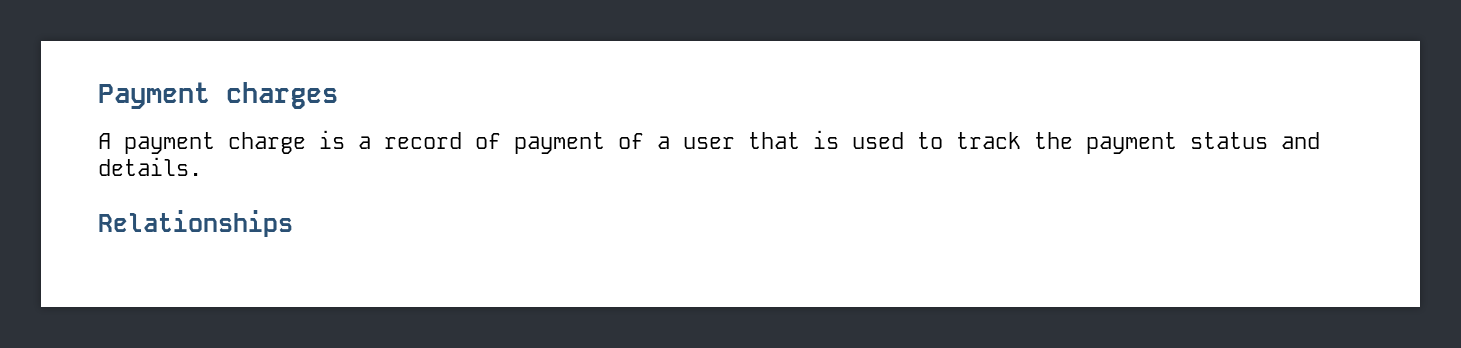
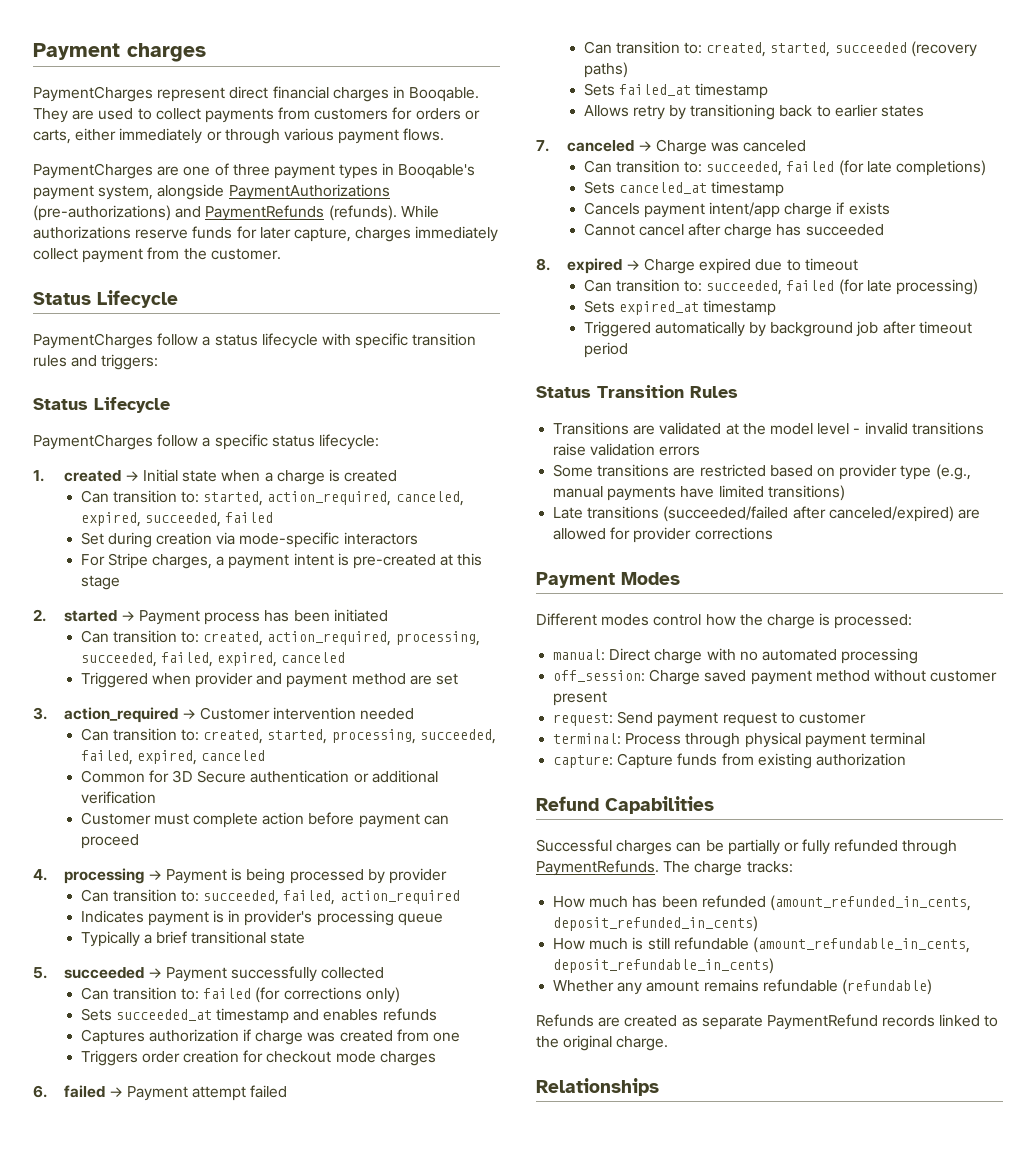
[98,130,1320,154] [98,157,202,176] A payment charge is a record of payment of a user that is used to track the payment status and details. -> [33,86,480,102] [33,107,480,123] [33,128,445,144] [33,163,476,179] [33,184,390,200] [33,205,439,221] [33,226,499,242] [33,247,281,263] [33,290,178,308] [33,333,477,349] [33,354,159,370] [33,397,170,413] [33,434,379,450] [33,469,398,485] [80,490,464,506] [80,512,274,527] [80,532,418,548] [80,553,483,569] [80,575,120,590] [33,609,388,625] [80,630,480,646] [80,652,346,667] [80,672,459,688] [33,707,415,723] [80,728,496,744] [80,750,266,765] [80,770,438,783] [80,791,156,804] [80,812,449,828] [80,834,139,849] [33,868,447,884] [80,889,460,905] [80,910,443,926] [80,931,306,947] [33,966,385,982] [80,987,400,1003] [80,1008,437,1024] [80,1029,461,1045] [80,1050,436,1066] [33,1085,288,1101] [583,41,977,57] [583,62,628,78] [583,83,769,99] [583,104,925,120] [536,139,807,155] [583,160,987,176] [583,181,785,197] [583,202,890,218] [583,223,884,239] [536,258,858,274] [583,279,979,295] [583,300,777,316] [583,321,972,337] [583,342,628,358] [536,385,738,398] [553,422,984,435] [553,443,701,456] [553,464,971,480] [553,485,845,501] [553,506,980,522] [553,527,773,543] [536,572,680,588] [536,613,913,629] [553,648,919,664] [553,669,998,685] [553,691,608,706] [553,711,866,727] [553,732,925,748] [553,753,906,769] [536,796,714,814] [536,839,958,855] [536,860,793,876] [553,895,971,911] [553,916,759,932] [553,937,970,953] [553,958,775,974] [553,979,932,995] [536,1014,999,1030] [536,1035,669,1051] PaymentCharges represent direct financial charges in Booqable. They are used to collect payments from customers for orders or carts, either immediately or through various payment flows. // PaymentCharges are one of three payment types in Booqable's payment system, alongside PaymentAuthorizations (pre-authorizations) and PaymentRefunds (refunds). While authorizations reserve funds for later capture, charges immediately collect payment from the customer. // Status Lifecycle // PaymentCharges follow a status lifecycle with specific transition rules and triggers: // Status Lifecycle // PaymentCharges follow a specific status lifecycle: // 1. created → Initial state when a charge is created // Can transition to: started, action_required, canceled, expired, succeeded, failed // Set during creation via mode-specific interactors // For Stripe charges, a payment intent is pre-created at this stage // 2. started → Payment process has been initiated // Can transition to: created, action_required, processing, succeeded, failed, expired, canceled // Triggered when provider and payment method are set // 3. action_required → Customer intervention needed // Can transition to: created, started, processing, succeeded, failed, expired, canceled // Common for 3D Secure authentication or additional verification // Customer must complete action before payment can proceed // 4. processing → Payment is being processed by provider // Can transition to: succeeded, failed, action_required // Indicates payment is in provider's processing queue // Typically a brief transitional state // 5. succeeded → Payment successfully collected // Can transition to: failed (for corrections only) // Sets succeeded_at timestamp and enables refunds // Captures authorization if charge was created from one // Triggers order creation for checkout mode charges // 6. failed → Payment attempt failed // Can transition to: created, started, succeeded (recovery paths) // Sets failed_at timestamp // Allows retry by transitioning back to earlier states // 7. canceled → Charge was canceled // Can transition to: succeeded, failed (for late completions) // Sets canceled_at timestamp // Cancels payment intent/app charge if exists // Cannot cancel after charge has succeeded // 8. expired → Charge expired due to timeout // Can transition to: succeeded, failed (for late processing) // Sets expired_at timestamp // Triggered automatically by background job after timeout period // Status Transition Rules // Transitions are validated at the model level - invalid transitions raise validation errors // Some transitions are restricted based on provider type (e.g., manual payments have limited transitions) // Late transitions (succeeded/failed after canceled/expired) are allowed for provider corrections // Payment Modes // Different modes control how the charge is processed: // manual: Direct charge with no automated processing // off_session: Charge saved payment method without customer present // request: Send payment request to customer // terminal: Process through physical payment terminal // capture: Capture funds from existing authorization // Refund Capabilities // Successful charges can be partially or fully refunded through PaymentRefunds. The charge tracks: // How much has been refunded (amount_refunded_in_cents, deposit_refunded_in_cents) // How much is still refundable (amount_refundable_in_cents, deposit_refundable_in_cents) // Whether any amount remains refundable (refundable) // Refunds are created as separate PaymentRefund records linked to the original charge.

